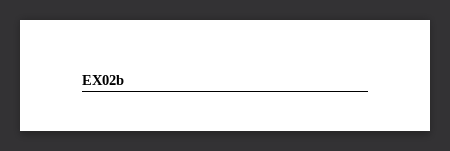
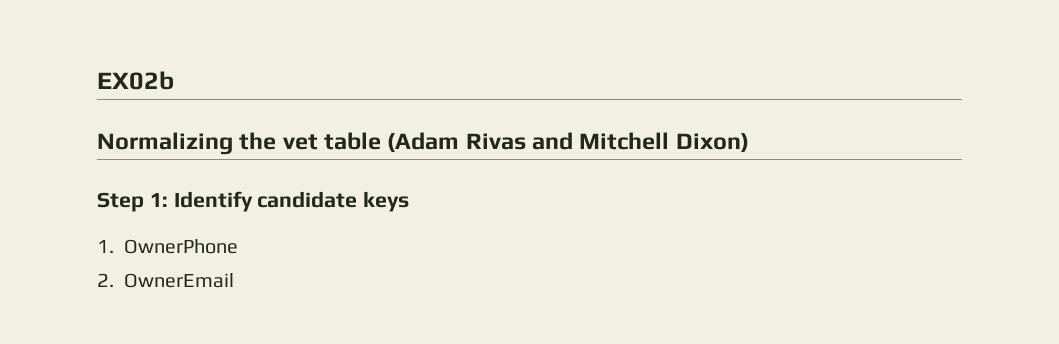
(124, 80) none -> [97,132,749,155] [97,191,410,212] [97,239,238,254] [97,273,234,288] // Normalizing the vet table (Adam Rivas and Mitchell Dixon) // Step 1: Identify candidate keys // 1. OwnerPhone // 2. OwnerEmail

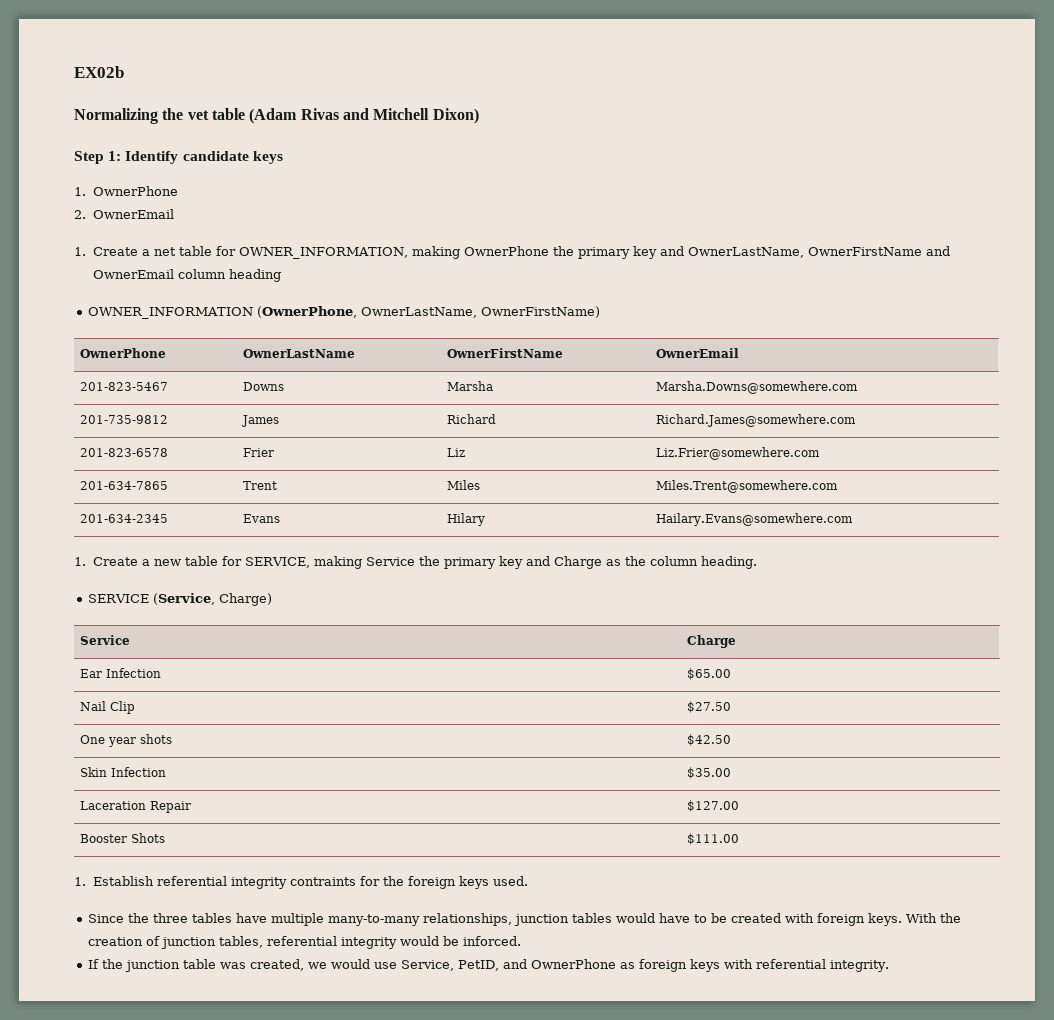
(234, 280) none -> [74,246,950,259] [92,269,281,282] [88,306,601,319] [79,348,166,358] [242,349,355,358] [446,348,563,358] [655,348,739,358] [79,382,168,391] [242,382,284,391] [446,381,493,391] [655,381,858,394] [79,415,168,424] [240,415,279,427] [446,414,496,424] [655,414,856,427] [79,448,168,457] [242,448,274,457] [446,448,465,457] [655,447,820,460] [79,481,168,490] [242,481,277,490] [446,480,480,490] [655,480,838,493] [79,514,168,523] [242,514,280,523] [446,513,485,526] [655,513,853,526] [74,556,757,569] [88,593,273,606] [79,635,130,645] [686,635,736,648] [79,668,161,678] [686,668,731,680] [79,701,135,714] [686,701,731,713] [79,734,172,747] [686,734,731,746] [79,767,166,777] [686,767,731,779] [79,801,191,813] [686,800,739,812] [79,833,165,843] [686,833,739,845] [74,876,528,889] [88,913,962,926] [88,936,522,949] [88,959,890,972] // 1. Create a net table for OWNER_INFORMATION, making OwnerPhone the primary key and OwnerLastName, OwnerFirstName and OwnerEmail column heading // OWNER_INFORMATION (OwnerPhone, OwnerLastName, OwnerFirstName) // OwnerPhone | OwnerLastName | OwnerFirstName | OwnerEmail // 201-823-5467 | Downs | Marsha | Marsha.Downs@somewhere.com // 201-735-9812 | James | Richard | Richard.James@somewhere.com // 201-823-6578 | Frier | Liz | Liz.Frier@somewhere.com // 201-634-7865 | Trent | Miles | Miles.Trent@somewhere.com // 201-634-2345 | Evans | Hilary | Hailary.Evans@somewhere.com // 1. Create a new table for SERVICE, making Service the primary key and Charge as the column heading. // SERVICE (Service, Charge) // Service | Charge // Ear Infection | $65.00 // Nail Clip | $27.50 // One year shots | $42.50 // Skin Infection | $35.00 // Laceration Repair | $127.00 // Booster Shots | $111.00 // 1. Establish referential integrity contraints for the foreign keys used. // Since the three tables have multiple many-to-many relationships, junction tables would have to be created with foreign keys. With the creation of junction tables, referential integrity would be inforced. // If the junction table was created, we would use Service, PetID, and OwnerPhone as foreign keys with referential integrity.

